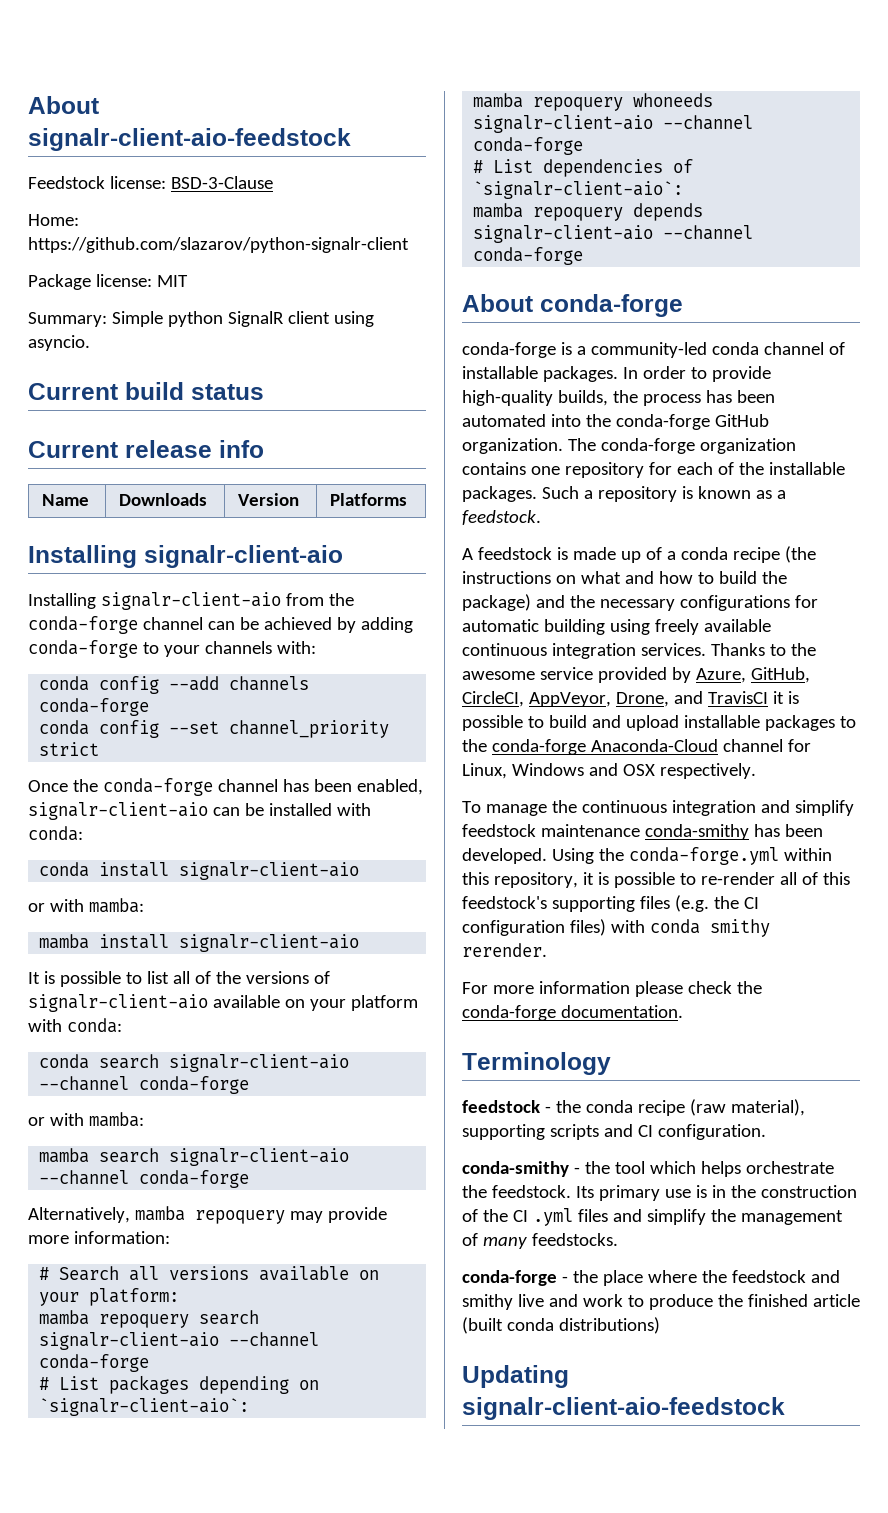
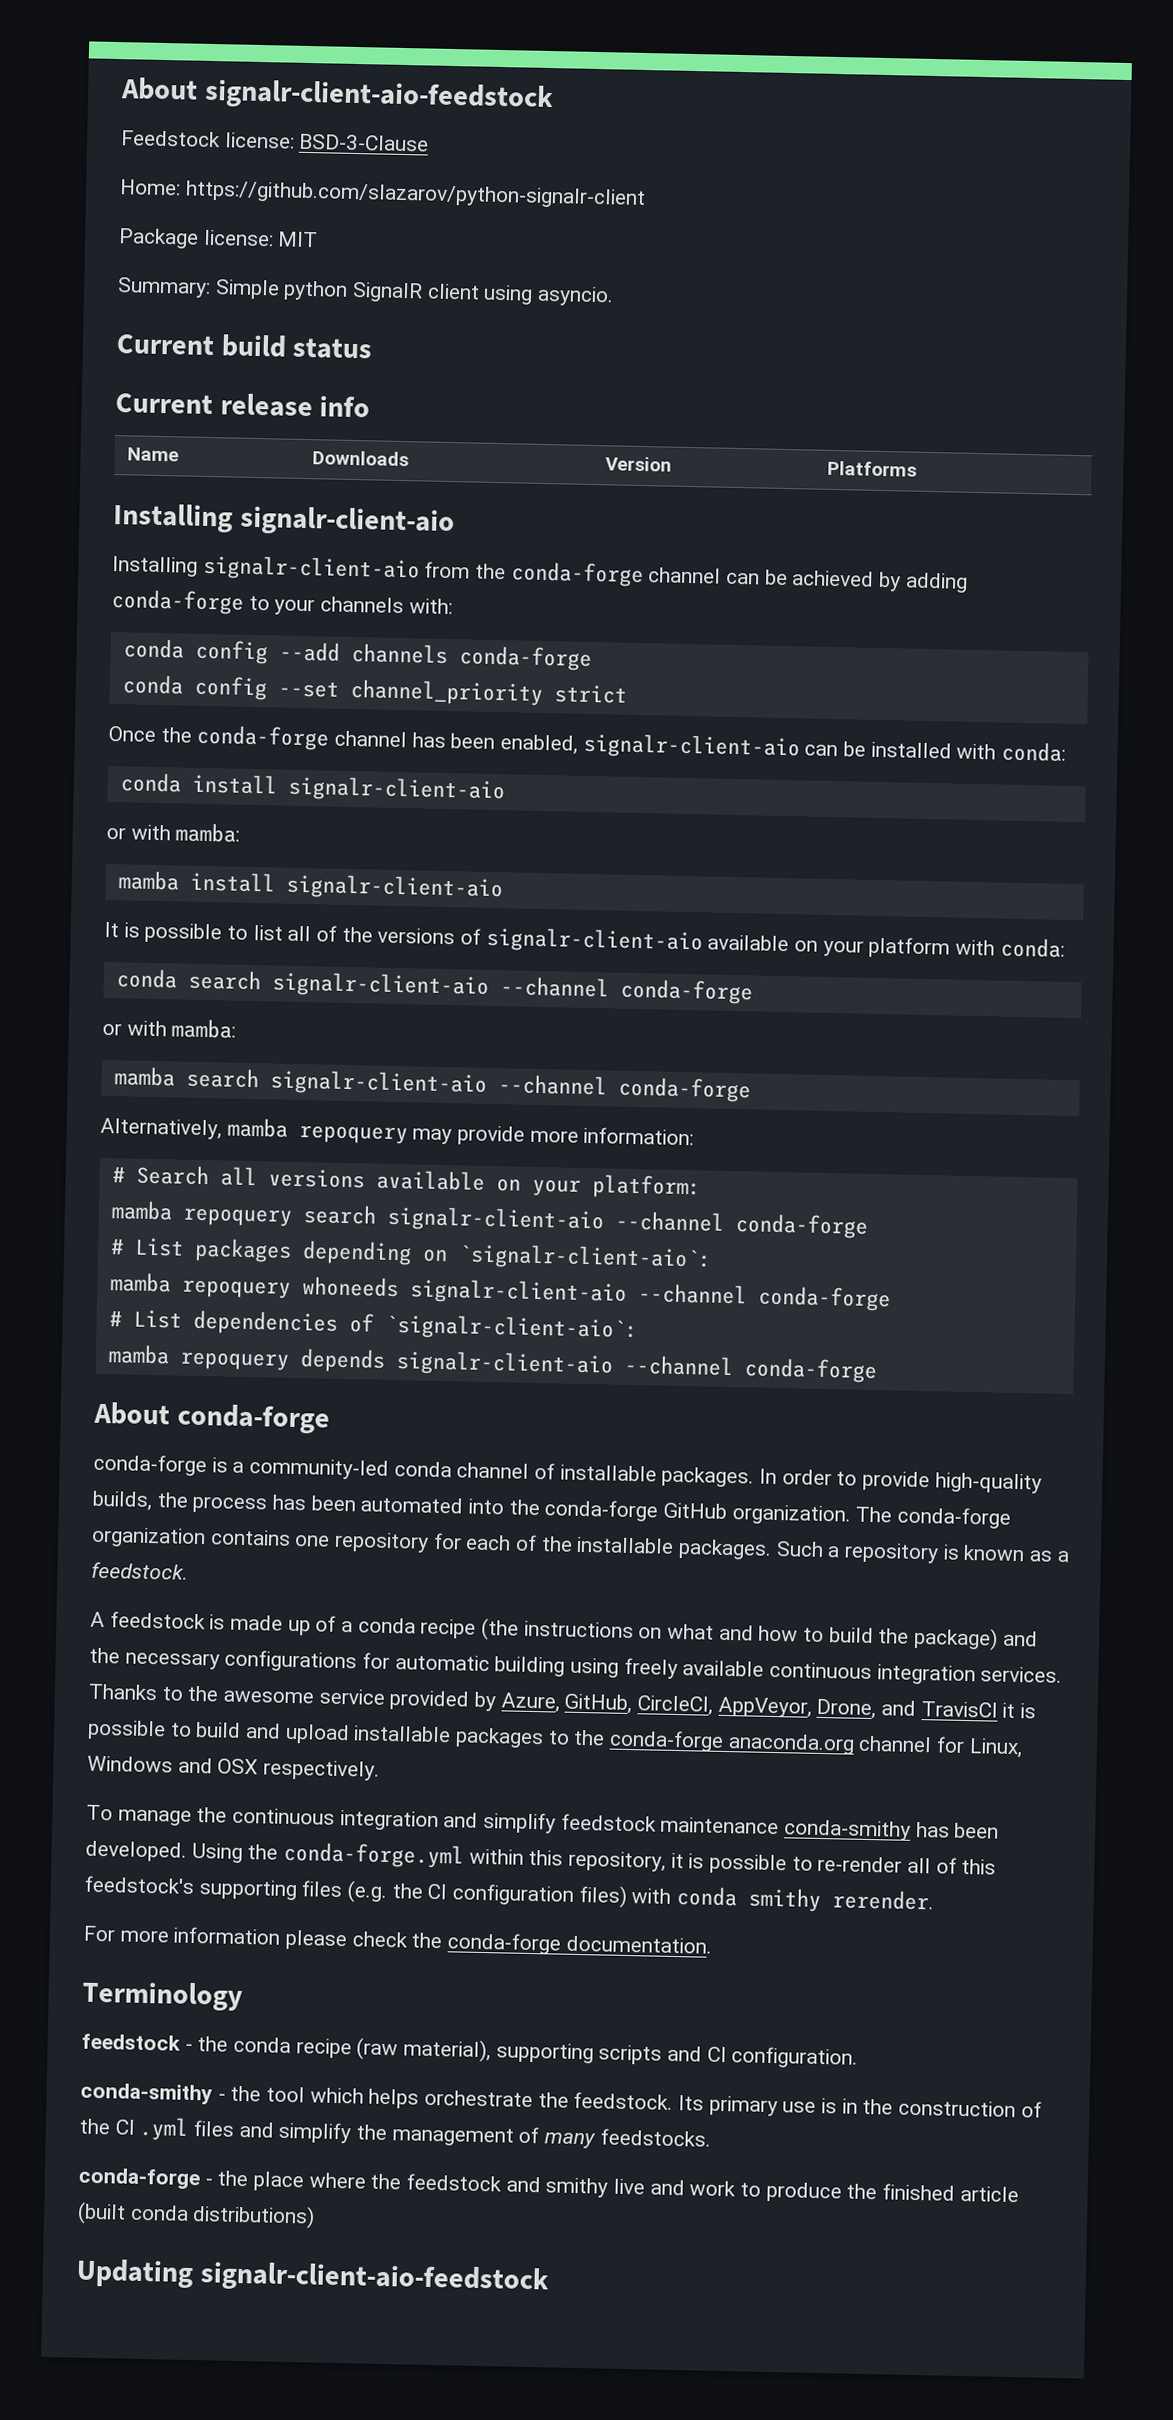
[590,739,718,752] Anaconda-Cloud -> [727,1733,855,1755] anaconda.org

